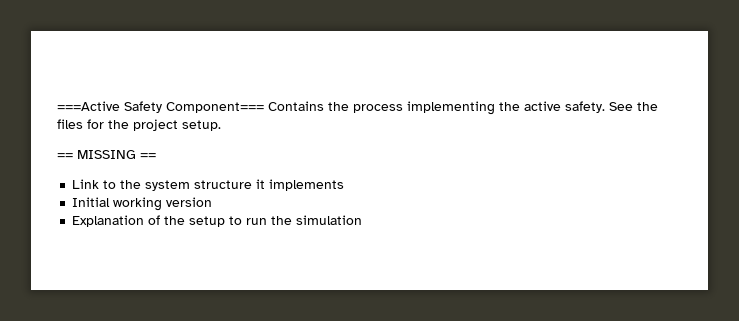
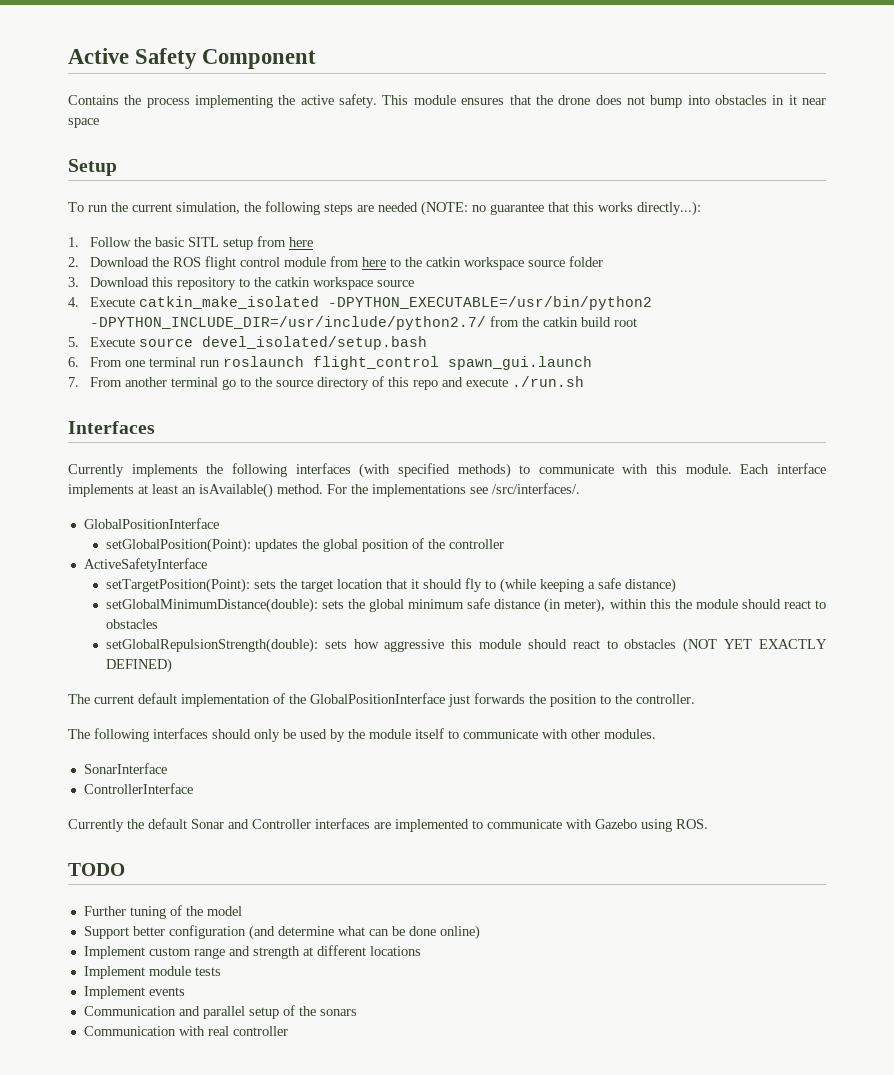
[57,101,264,113] ===Active Safety Component=== -> [68,48,317,69] Active Safety Component //
[609,102,658,111] [57,119,221,131] [57,150,156,159] [72,179,345,191] [72,197,213,211] [72,215,363,227] See the files for the project setup. // == MISSING == // Link to the system structure it implements // Initial working version // Explanation of the setup to run the simulation -> [382,95,827,108] [68,118,99,128] [68,159,117,176] [68,201,701,216] [68,236,313,250] [68,256,603,270] [68,277,414,290] [68,296,652,310] [89,316,637,330] [68,336,427,350] [68,356,592,370] [68,376,584,390] [68,421,155,434] [68,463,826,478] [68,483,580,498] [83,518,219,529] [105,538,504,553] [83,558,207,572] [105,578,676,593] [105,598,827,613] [105,619,158,629] [105,638,827,653] [105,658,172,673] [68,693,695,707] [68,728,656,742] [83,763,167,774] [83,783,193,794] [68,818,708,832] [68,863,125,876] [83,905,242,919] [83,925,480,940] [83,945,421,959] [83,966,221,979] [83,986,185,999] [83,1005,357,1019] [83,1026,288,1036] This module ensures that the drone does not bump into obstacles in it near space // Setup // To run the current simulation, the following steps are needed (NOTE: no guarantee that this works directly...): // 1. Follow the basic SITL setup from here // 2. Download the ROS flight control module from here to the catkin workspace source folder // 3. Download this repository to the catkin workspace source // 4. Execute catkin_make_isolated -DPYTHON_EXECUTABLE=/usr/bin/python2 -DPYTHON_INCLUDE_DIR=/usr/include/python2.7/ from the catkin build root // 5. Execute source devel_isolated/setup.bash // 6. From one terminal run roslaunch flight_control spawn_gui.launch // 7. From another terminal go to the source directory of this repo and execute ./run.sh // Interfaces // Currently implements the following interfaces (with specified methods) to communicate with this module. Each interface implements at least an isAvailable() method. For the implementations see /src/interfaces/. // GlobalPositionInterface // setGlobalPosition(Point): updates the global position of the controller // ActiveSafetyInterface // setTargetPosition(Point): sets the target location that it should fly to (while keeping a safe distance) // setGlobalMinimumDistance(double): sets the global minimum safe distance (in meter), within this the module should react to obstacles // setGlobalRepulsionStrength(double): sets how aggressive this module should react to obstacles (NOT YET EXACTLY DEFINED) // The current default implementation of the GlobalPositionInterface just forwards the position to the controller. // The following interfaces should only be used by the module itself to communicate with other modules. // SonarInterface // ControllerInterface // Currently the default Sonar and Controller interfaces are implemented to communicate with Gazebo using ROS. // TODO // Further tuning of the model // Support better configuration (and determine what can be done online) // Implement custom range and strength at different locations // Implement module tests // Implement events // Communication and parallel setup of the sonars // Communication with real controller

